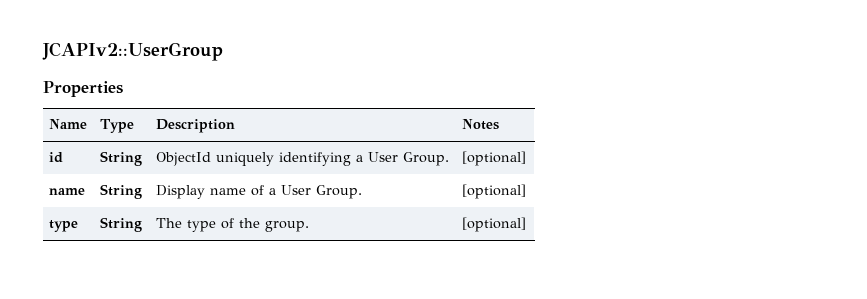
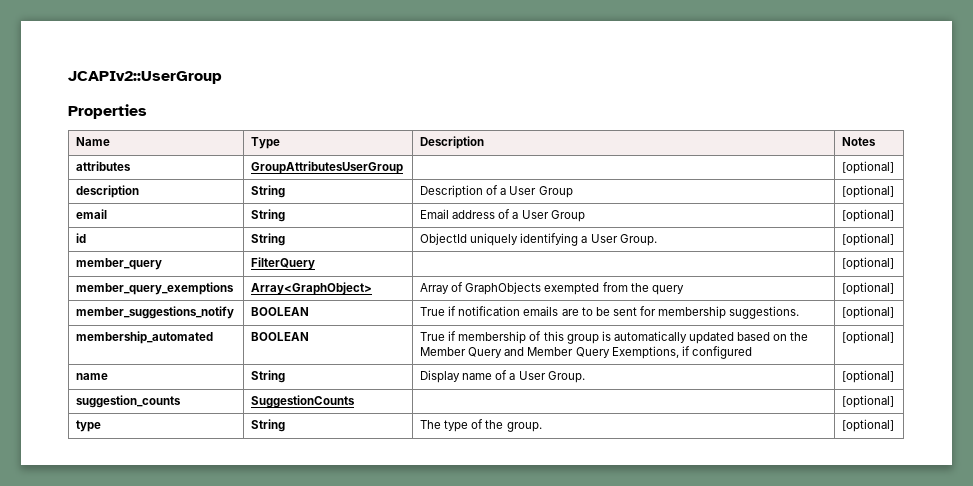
(500, 124) none -> [76,161,132,171] [251,161,404,174] [842,161,895,174] [76,185,140,198] [251,185,286,198] [420,185,573,198] [842,185,895,198] [76,209,108,219] [251,209,286,222] [420,209,585,222] [842,209,895,222] // attributes | GroupAttributesUserGroup | | [optional] // description | String | Description of a User Group | [optional] // email | String | Email address of a User Group | [optional]
(527, 158) none -> [76,258,163,270] [251,257,316,270] [842,257,895,270] [76,282,235,295] [251,282,373,295] [420,282,684,295] [842,282,895,295] [76,306,235,319] [251,307,310,316] [420,306,800,319] [842,306,895,319] [76,331,214,344] [251,332,310,341] [420,331,809,344] [420,346,752,359] [842,331,895,344] // member_query | FilterQuery | | [optional] // member_query_exemptions | Array<GraphObject> | Array of GraphObjects exempted from the query | [optional] // member_suggestions_notify | BOOLEAN | True if notification emails are to be sent for membership suggestions. | [optional] // membership_automated | BOOLEAN | True if membership of this group is automatically updated based on the Member Query and Member Query Exemptions, if configured | [optional]
(527, 191) none -> [76,395,182,408] [251,395,356,408] [842,395,895,408] // suggestion_counts | SuggestionCounts | | [optional]

